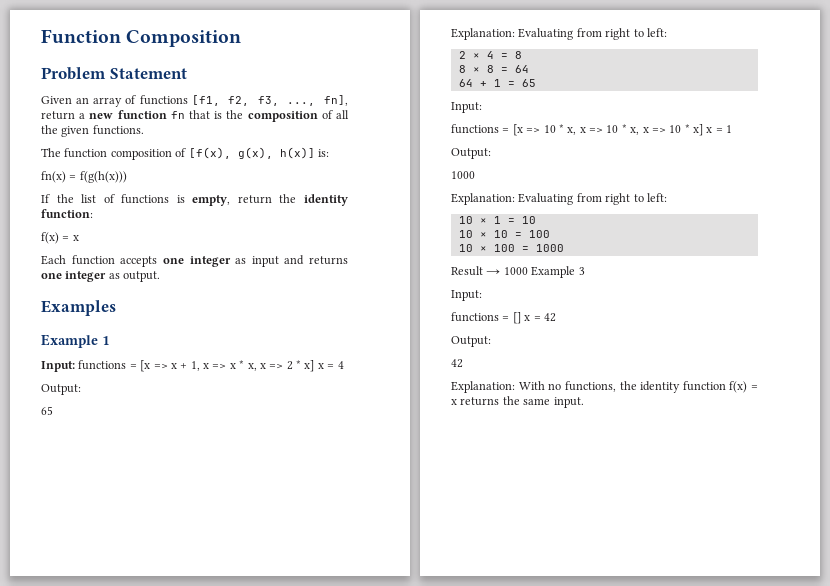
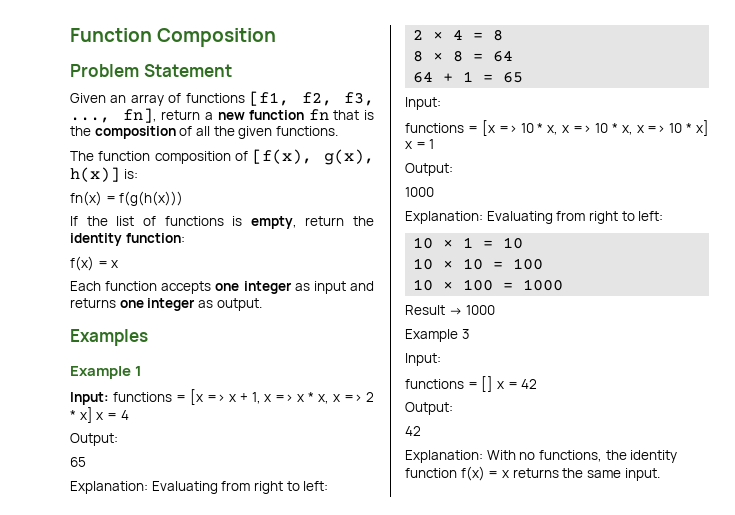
(528, 271) none -> (496, 310) //

